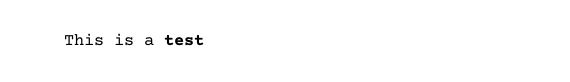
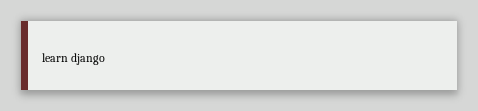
[64,33,204,46] This is a test -> [42,53,106,65] learn django

